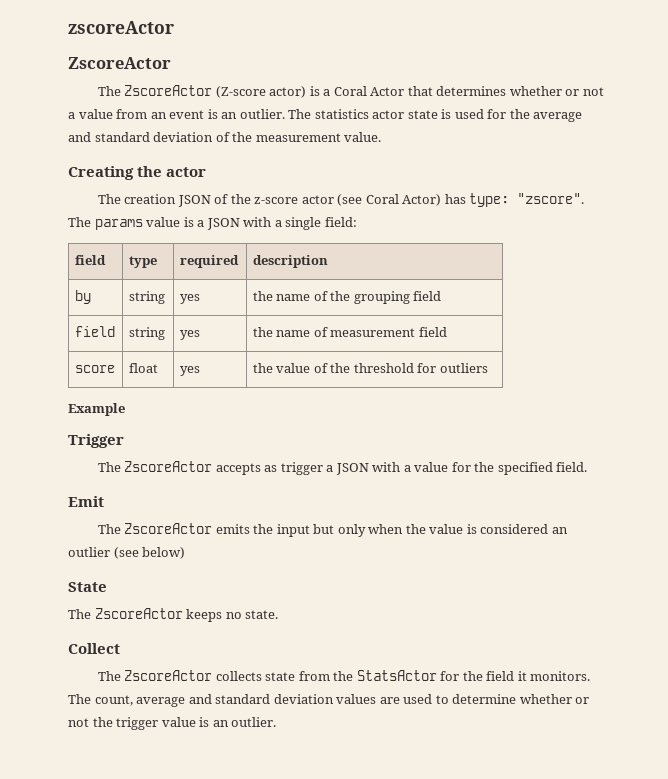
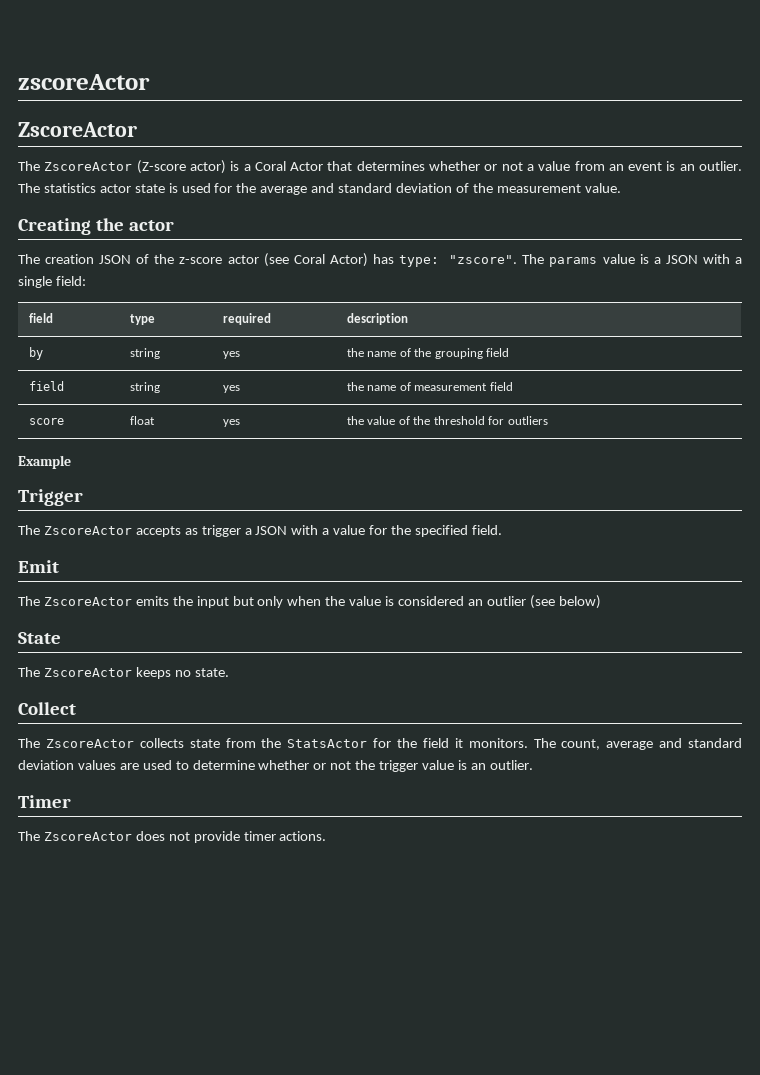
(277, 722) none -> [18,795,71,808] [18,831,327,843] // Timer // The ZscoreActor does not provide timer actions.

